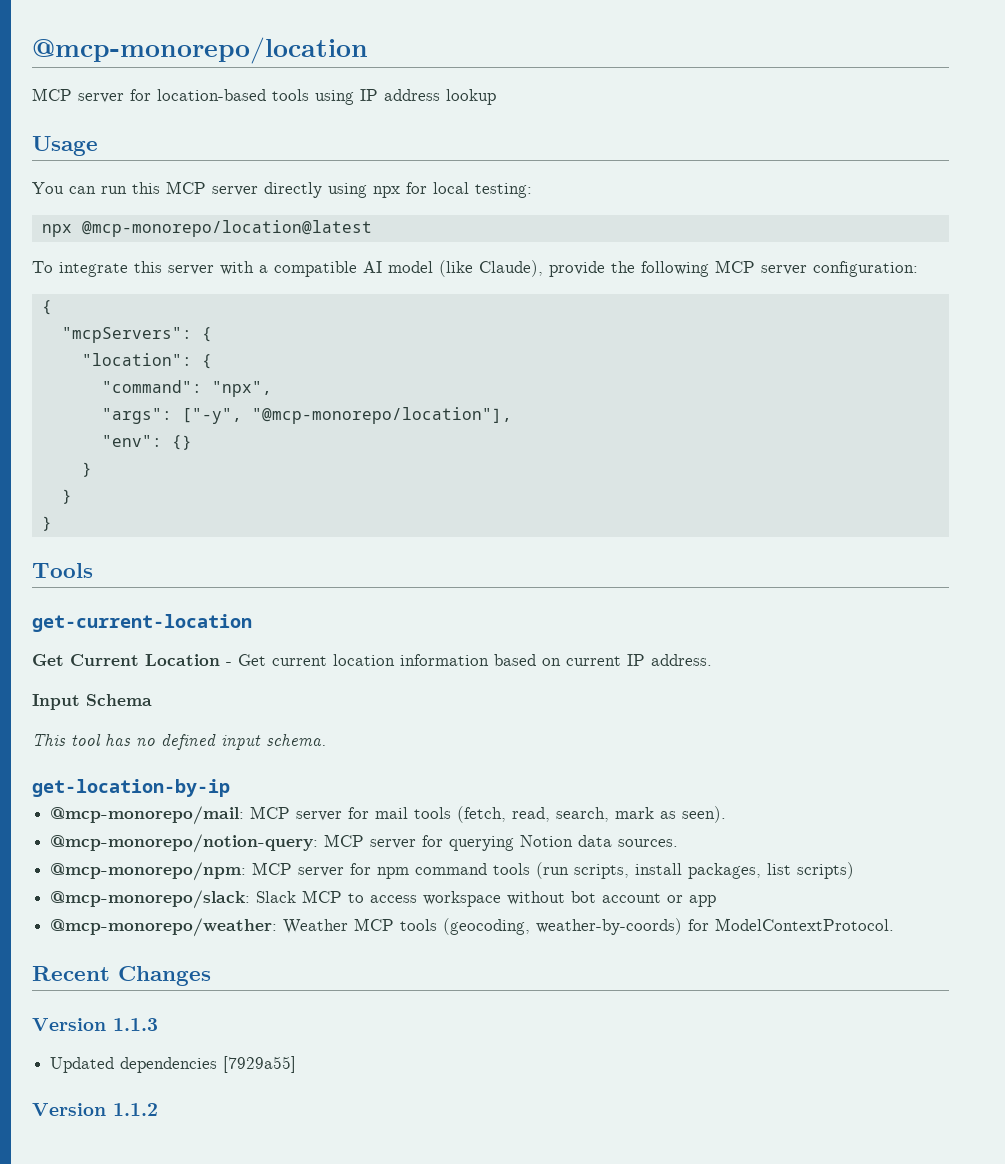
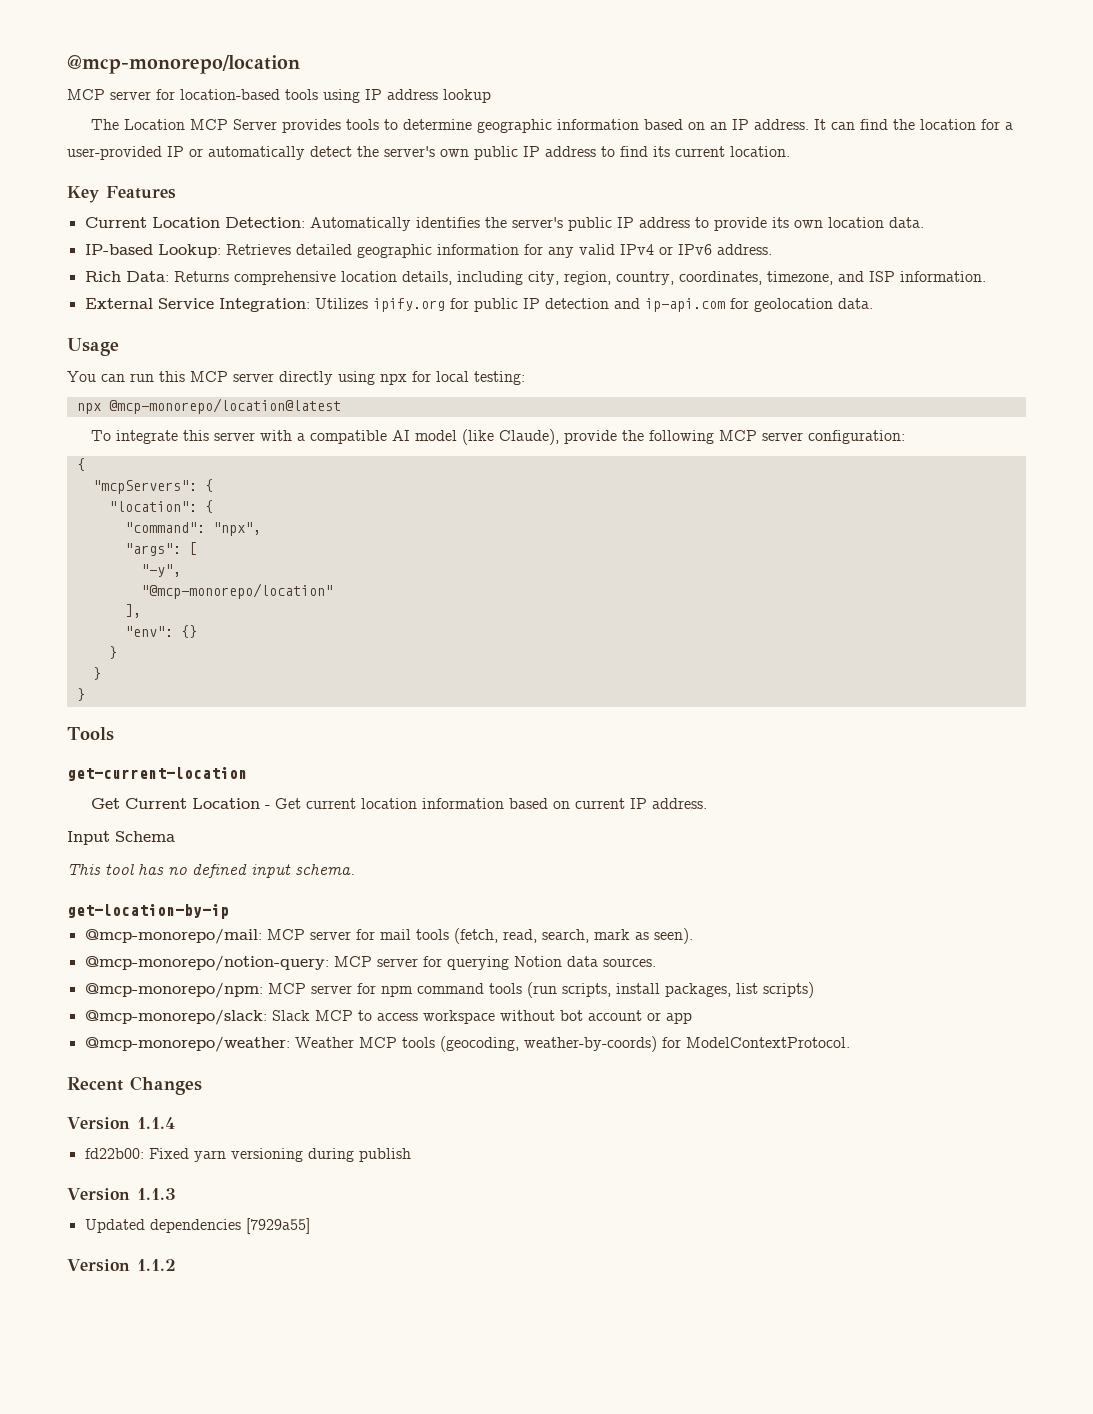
(496, 97) none -> [91,119,1014,133] [67,146,790,160] [67,186,176,203] [84,217,924,231] [84,244,772,258] [84,271,986,285] [84,298,873,312] // The Location MCP Server provides tools to determine geographic information based on an IP address. It can find the location for a user-provided IP or automatically detect the server's own public IP address to find its current location. // Key Features // Current Location Detection: Automatically identifies the server's public IP address to provide its own location data. // IP-based Lookup: Retrieves detailed geographic information for any valid IPv4 or IPv6 address. // Rich Data: Returns comprehensive location details, including city, region, country, coordinates, timezone, and ISP information. // External Service Integration: Utilizes ipify.org for public IP detection and ip-api.com for geolocation data.
[181,407,512,424] ["-y", "@mcp-monorepo/location"], -> [188,542,197,555] [140,564,181,577] [140,583,333,599] [124,604,141,618] [ // "-y", // "@mcp-monorepo/location" // ],
(211, 976) none -> [67,1117,175,1130] [84,1148,411,1162] // Version 1.1.4 // fd22b00: Fixed yarn versioning during publish

